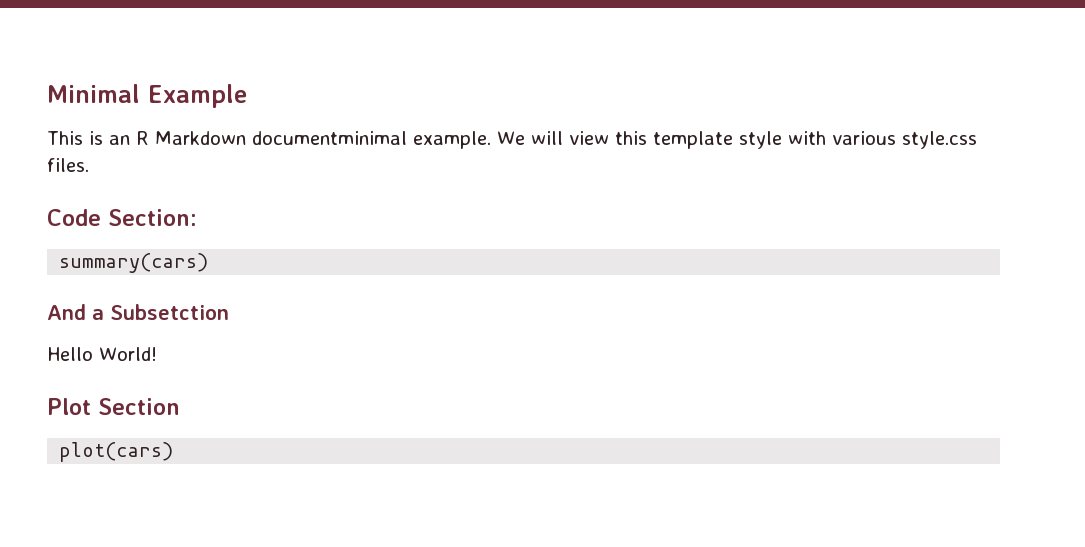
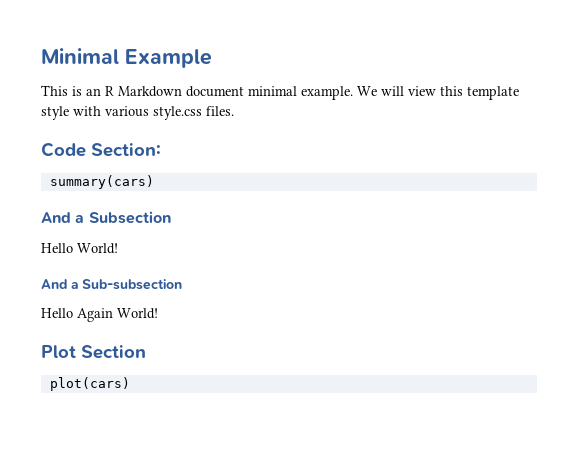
[252,131,407,145] documentminimal -> [186,86,297,97] document minimal
[110,304,229,320] Subsetction -> [88,211,171,224] Subsection
(157, 354) none -> [41,279,182,290] [41,308,158,322] // And a Sub-subsection // Hello Again World!

